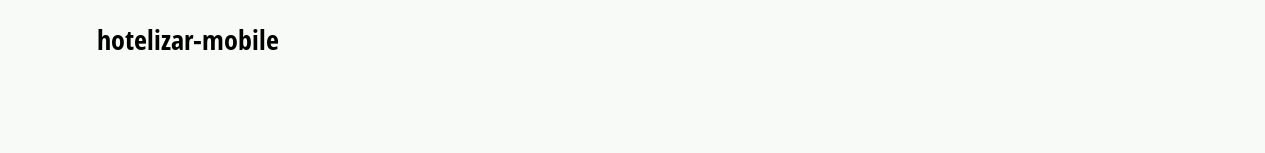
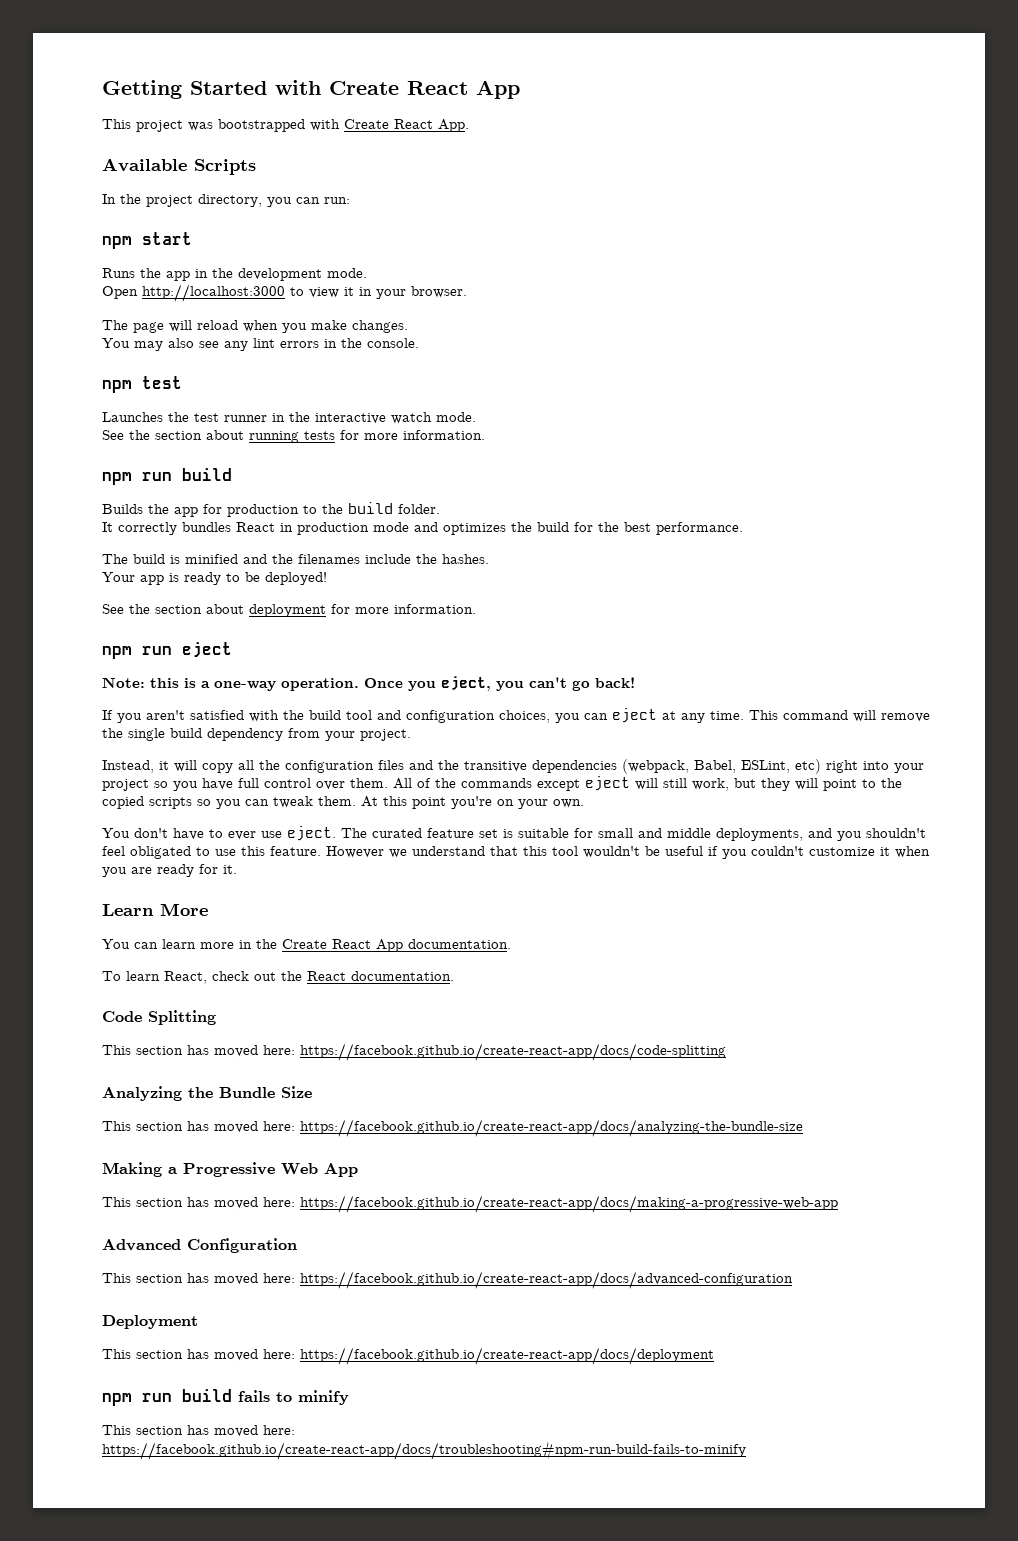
[97,29,279,50] hotelizar-mobile -> [102,80,520,99] [102,119,469,132] [102,158,256,175] [102,194,350,207] [102,232,192,249] [102,268,367,281] [102,284,467,302] [102,320,408,333] [102,338,419,351] [102,376,182,393] [102,412,476,424] [102,430,485,443] [102,468,232,485] [102,502,440,517] [102,522,743,535] [102,554,489,564] [102,572,327,585] [102,604,476,617] [102,642,232,659] [102,676,635,691] [102,708,930,723] [102,728,411,741] [102,759,924,774] [102,776,902,791] [102,796,584,809] [102,826,926,841] [102,846,930,859] [102,864,237,877] [102,903,208,916] [102,939,511,952] [102,971,454,984] [102,1010,216,1025] [102,1043,726,1061] [102,1086,312,1101] [102,1119,803,1137] [102,1162,358,1177] [102,1195,838,1213] [102,1238,297,1253] [102,1271,793,1289] [102,1315,198,1329] [102,1347,714,1365] [102,1389,349,1406] [102,1425,295,1437] [102,1441,746,1460] Getting Started with Create React App // This project was bootstrapped with Create React App. // Available Scripts // In the project directory, you can run: // npm start // Runs the app in the development mode. // Open http://localhost:3000 to view it in your browser. // The page will reload when you make changes. // You may also see any lint errors in the console. // npm test // Launches the test runner in the interactive watch mode. // See the section about running tests for more information. // npm run build // Builds the app for production to the build folder. // It correctly bundles React in production mode and optimizes the build for the best performance. // The build is minified and the filenames include the hashes. // Your app is ready to be deployed! // See the section about deployment for more information. // npm run eject // Note: this is a one-way operation. Once you eject, you can't go back! // If you aren't satisfied with the build tool and configuration choices, you can eject at any time. This command will remove the single build dependency from your project. // Instead, it will copy all the configuration files and the transitive dependencies (webpack, Babel, ESLint, etc) right into your project so you have full control over them. All of the commands except eject will still work, but they will point to the copied scripts so you can tweak them. At this point you're on your own. // You don't have to ever use eject. The curated feature set is suitable for small and middle deployments, and you shouldn't feel obligated to use this feature. However we understand that this tool wouldn't be useful if you couldn't customize it when you are ready for it. // Learn More // You can learn more in the Create React App documentation. // To learn React, check out the React documentation. // Code Splitting // This section has moved here: https://facebook.github.io/create-react-app/docs/code-splitting // Analyzing the Bundle Size // This section has moved here: https://facebook.github.io/create-react-app/docs/analyzing-the-bundle-size // Making a Progressive Web App // This section has moved here: https://facebook.github.io/create-react-app/docs/making-a-progressive-web-app // Advanced Configuration // This section has moved here: https://facebook.github.io/create-react-app/docs/advanced-configuration // Deployment // This section has moved here: https://facebook.github.io/create-react-app/docs/deployment // npm run build fails to minify // This section has moved here: https://facebook.github.io/create-react-app/docs/troubleshooting#npm-run-build-fails-to-minify

